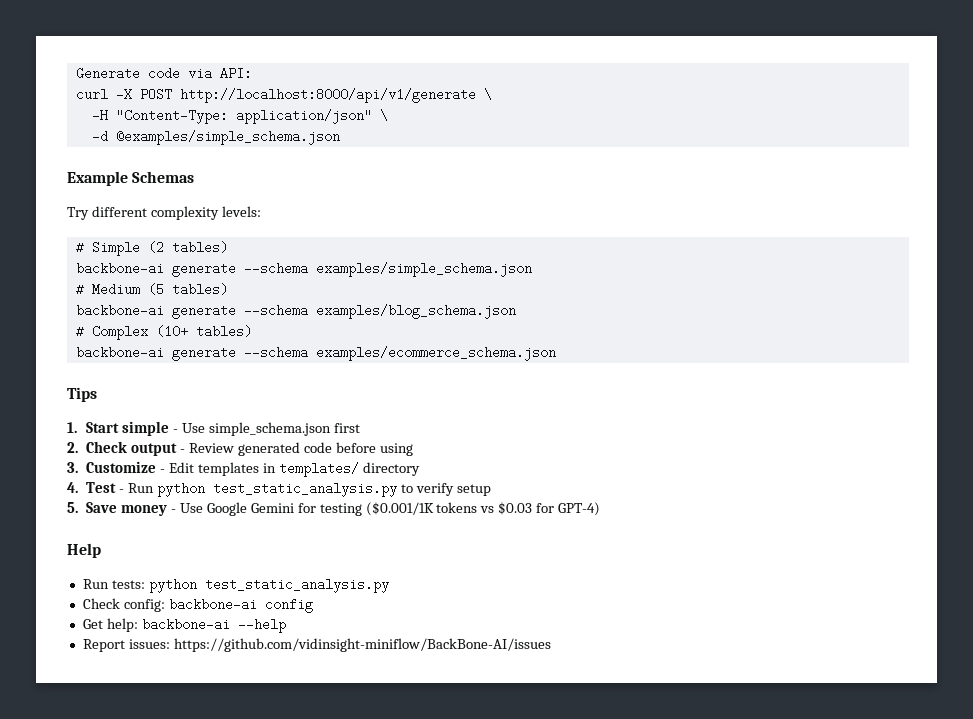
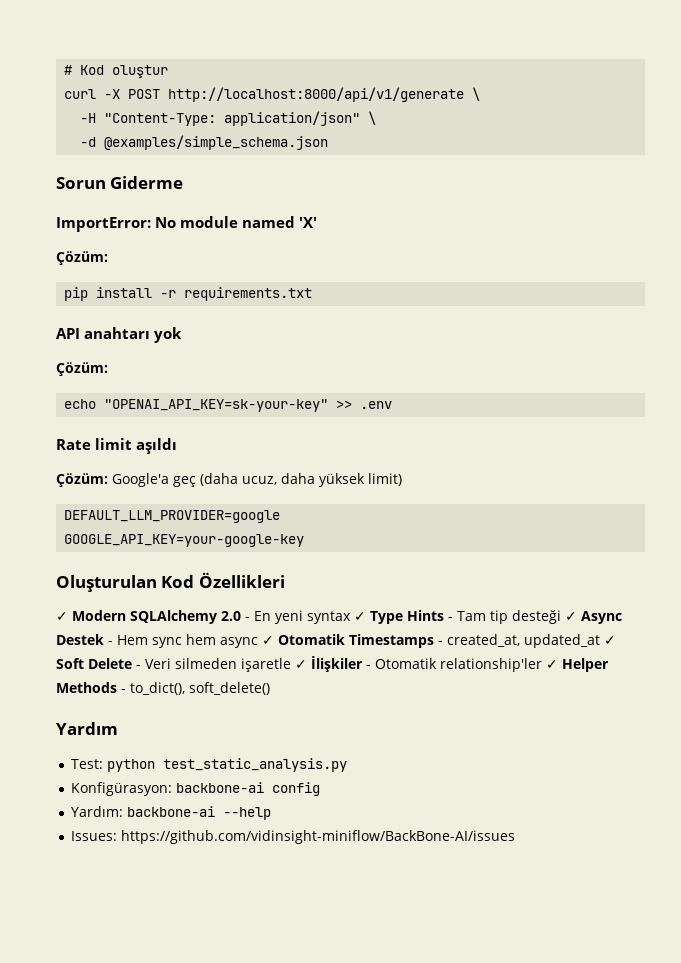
[75,67,252,80] Generate code via API: -> [64,65,169,78] # Kod oluştur
[67,171,195,186] [67,206,261,220] [75,241,228,256] [75,262,532,277] [75,283,228,296] [75,304,516,319] [75,325,252,340] [75,346,556,361] [67,387,97,402] [67,421,360,436] [67,441,413,456] [67,461,420,477] [67,482,491,497] [67,502,601,516] [67,543,101,558] [82,579,145,589] Example Schemas // Try different complexity levels: // # Simple (2 tables) // backbone-ai generate --schema examples/simple_schema.json // # Medium (5 tables) // backbone-ai generate --schema examples/blog_schema.json // # Complex (10+ tables) // backbone-ai generate --schema examples/ecommerce_schema.json // Tips // 1. Start simple - Use simple_schema.json first // 2. Check output - Review generated code before using // 3. Customize - Edit templates in templates/ directory // 4. Test - Run python test_static_analysis.py to verify setup // 5. Save money - Use Google Gemini for testing ($0.001/1K tokens vs $0.03 for GPT-4) // Help // Run tests: -> [56,176,184,189] [56,216,318,232] [56,251,108,265] [64,287,313,301] [56,327,183,343] [56,362,108,376] [64,399,393,412] [56,438,178,454] [56,473,402,487] [64,510,281,523] [64,534,305,547] [56,572,285,592] [56,610,622,624] [56,634,616,648] [56,655,609,672] [56,682,270,695] [56,722,118,735] [71,759,104,769] Sorun Giderme // ImportError: No module named 'X' // Çözüm: // pip install -r requirements.txt // API anahtarı yok // Çözüm: // echo "OPENAI_API_KEY=sk-your-key" >> .env // Rate limit aşıldı // Çözüm: Google'a geç (daha ucuz, daha yüksek limit) // DEFAULT_LLM_PROVIDER=google // GOOGLE_API_KEY=your-google-key // Oluşturulan Kod Özellikleri // ✓ Modern SQLAlchemy 2.0 - En yeni syntax ✓ Type Hints - Tam tip desteği ✓ Async Destek - Hem sync hem async ✓ Otomatik Timestamps - created_at, updated_at ✓ Soft Delete - Veri silmeden işaretle ✓ İlişkiler - Otomatik relationship'ler ✓ Helper Methods - to_dict(), soft_delete() // Yardım // Test:
[82,598,165,612] Check config: -> [71,782,173,796] Konfigürasyon:
[82,618,138,632] Get help: -> [71,806,124,817] Yardım:
[82,639,170,652] Report issues: -> [71,831,118,841] Issues:

